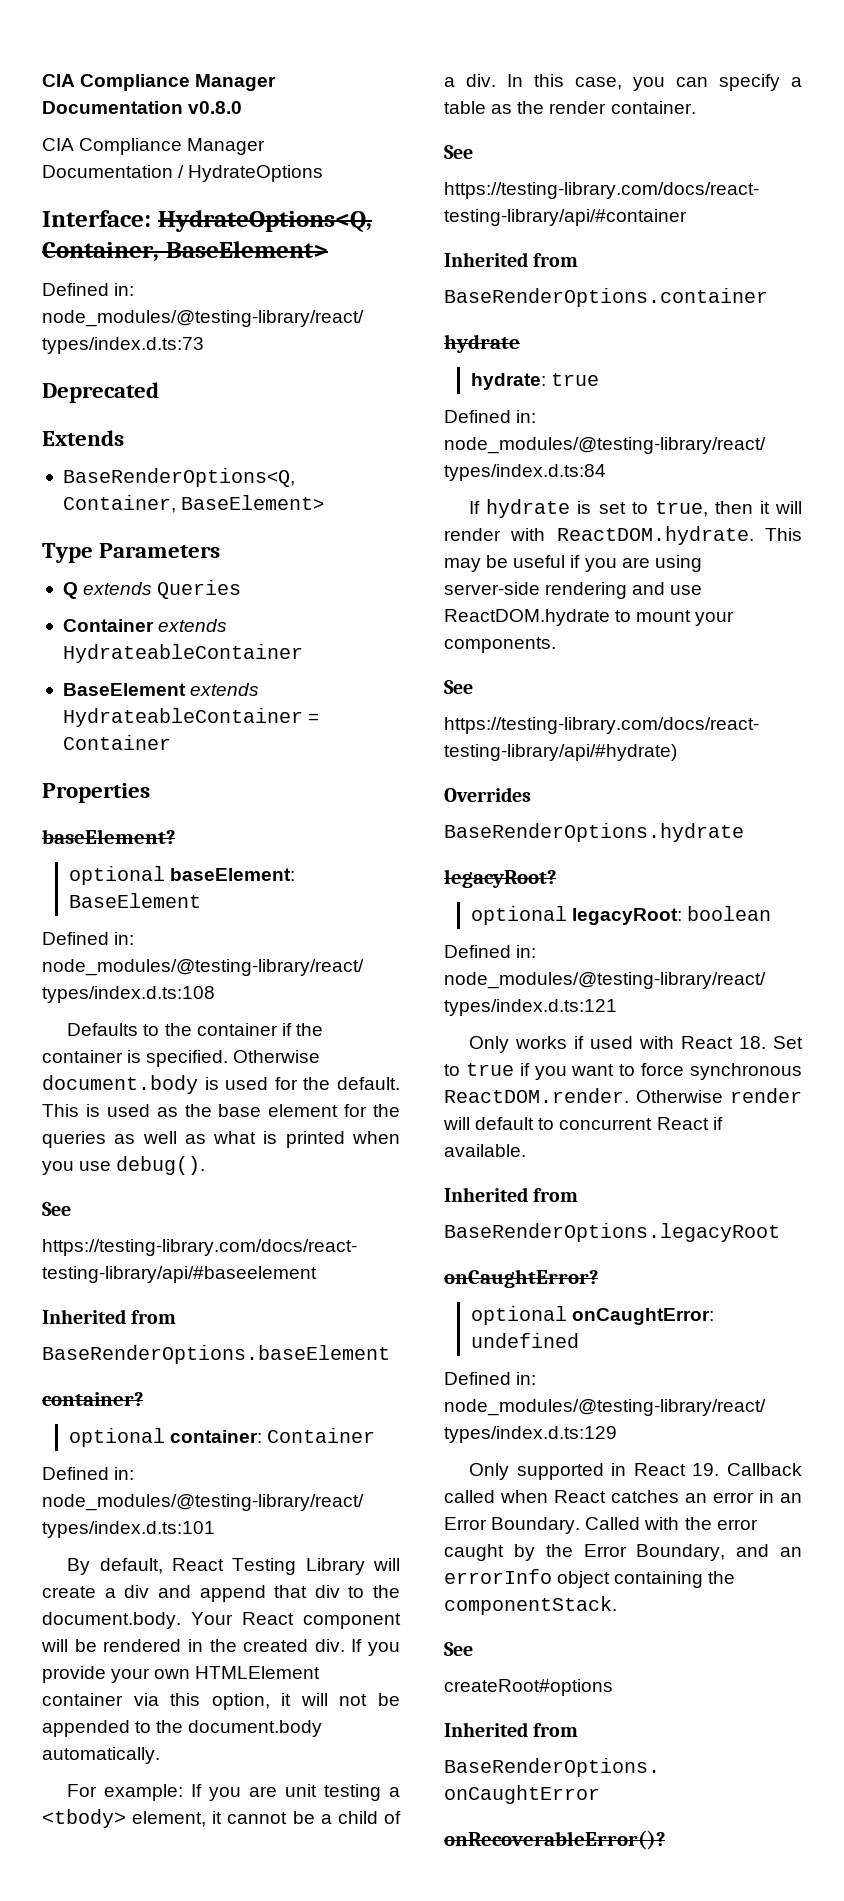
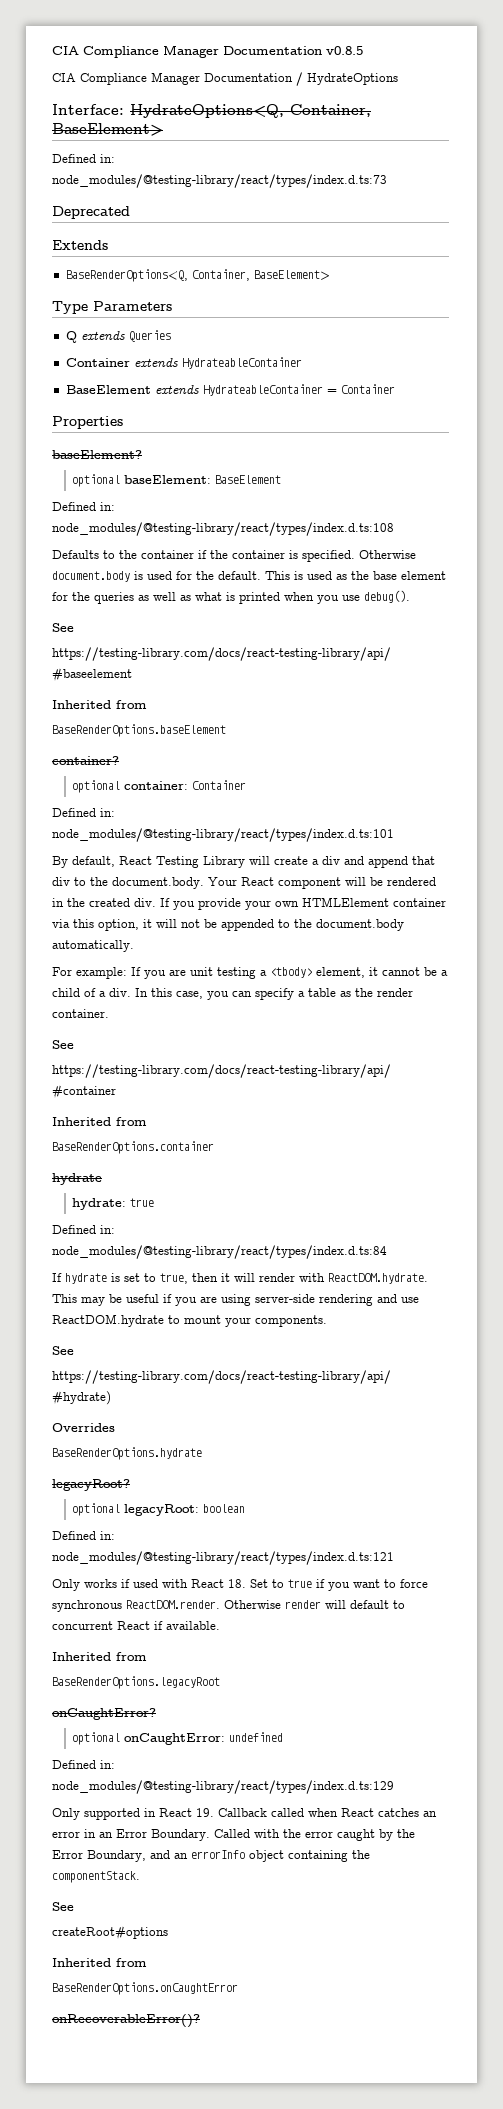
[42,74,277,91] [42,101,243,114] CIA Compliance Manager Documentation v0.8.0 -> [52,45,363,58] CIA Compliance Manager Documentation v0.8.5

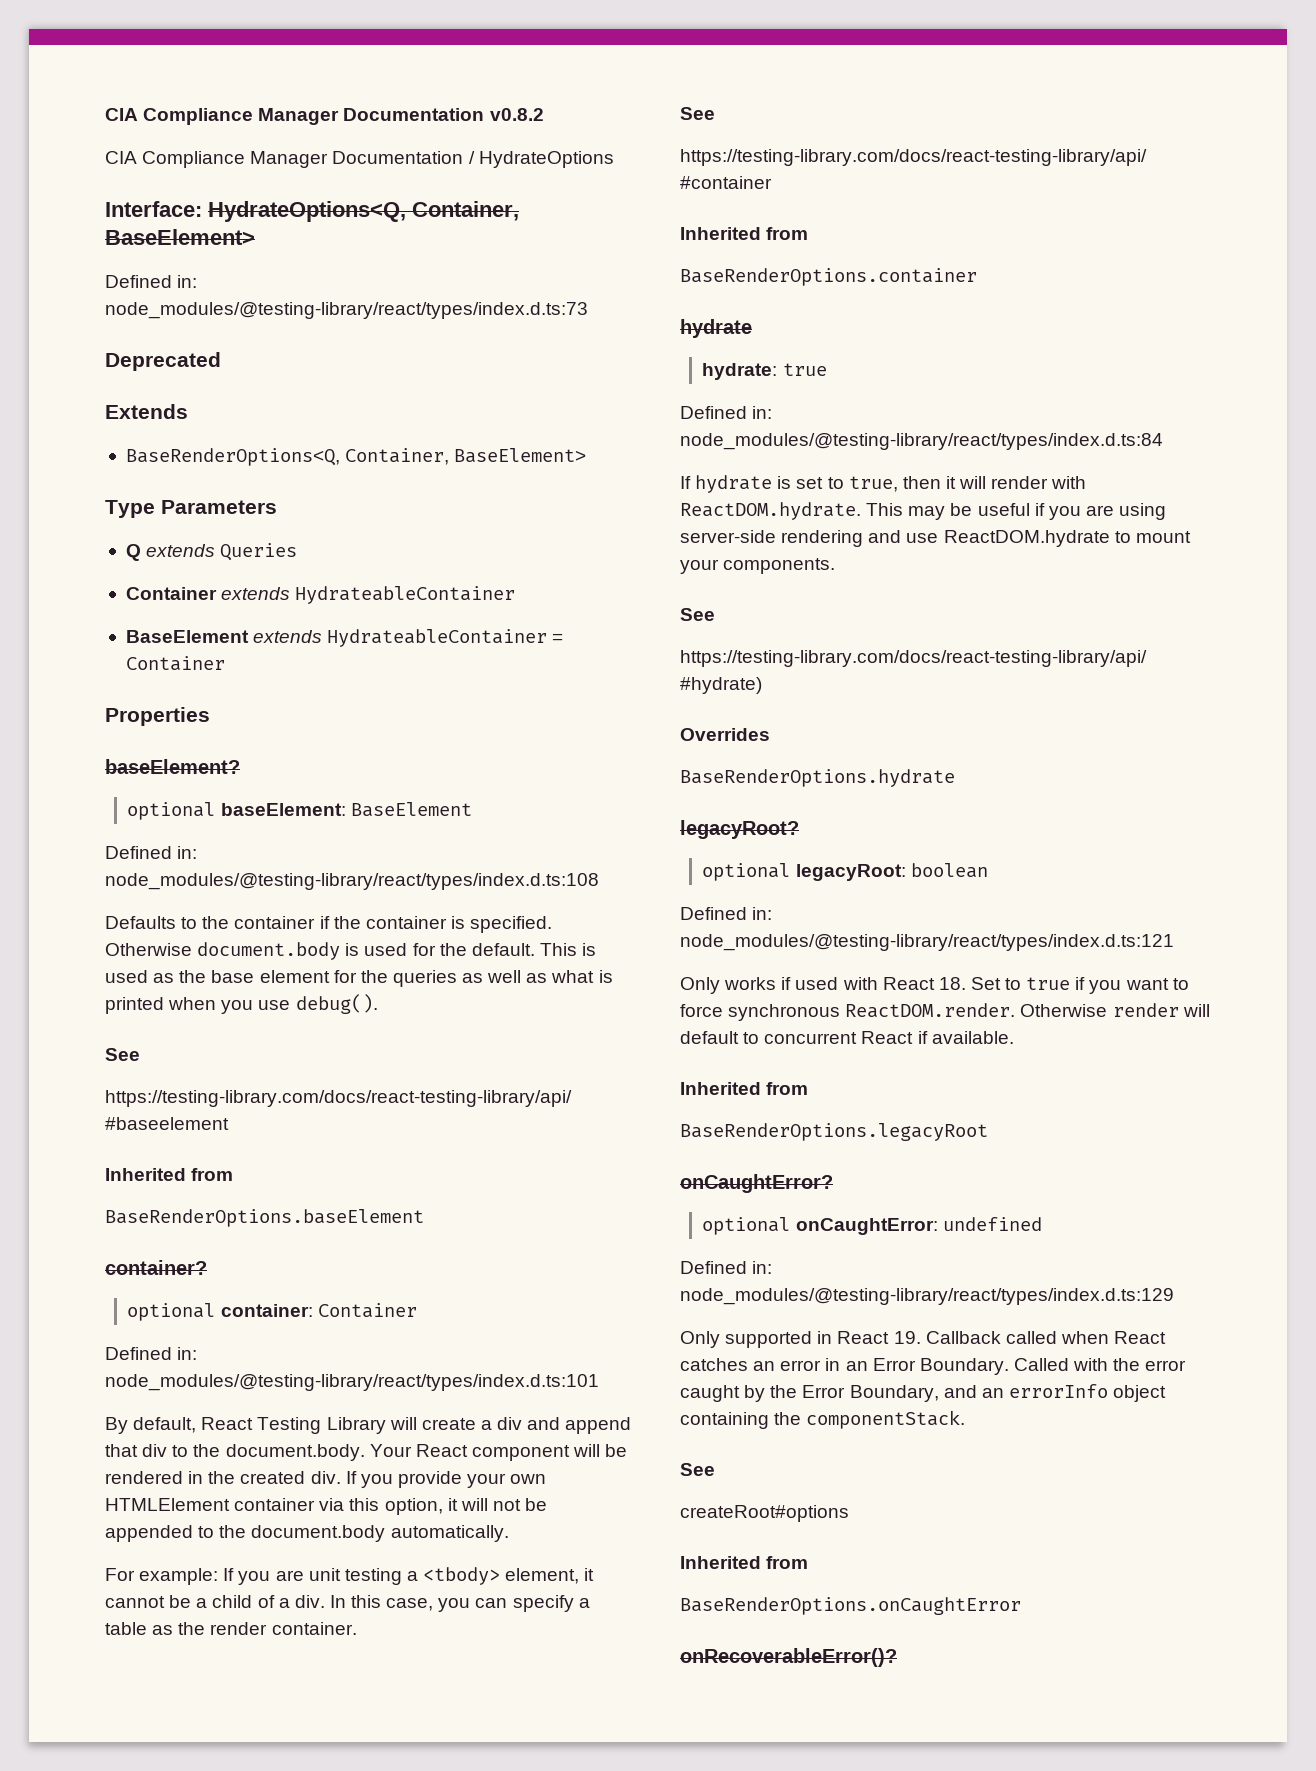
[52,45,363,58] CIA Compliance Manager Documentation v0.8.5 -> [105,108,544,125] CIA Compliance Manager Documentation v0.8.2

